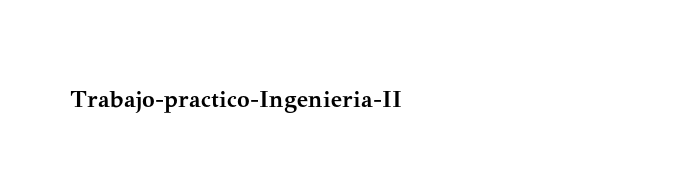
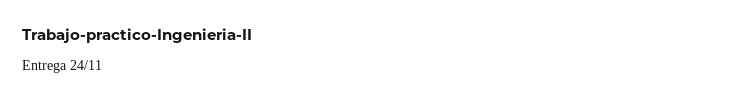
(402, 102) none -> [22,60,102,73] // Entrega 24/11

